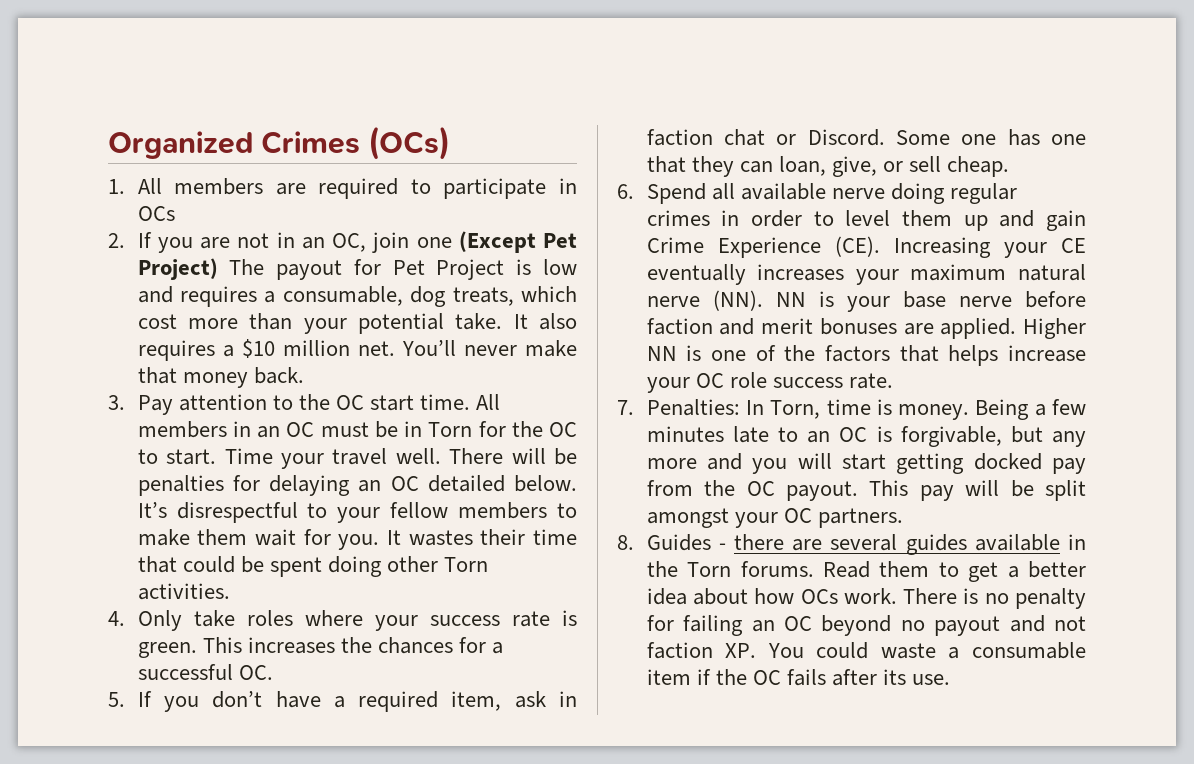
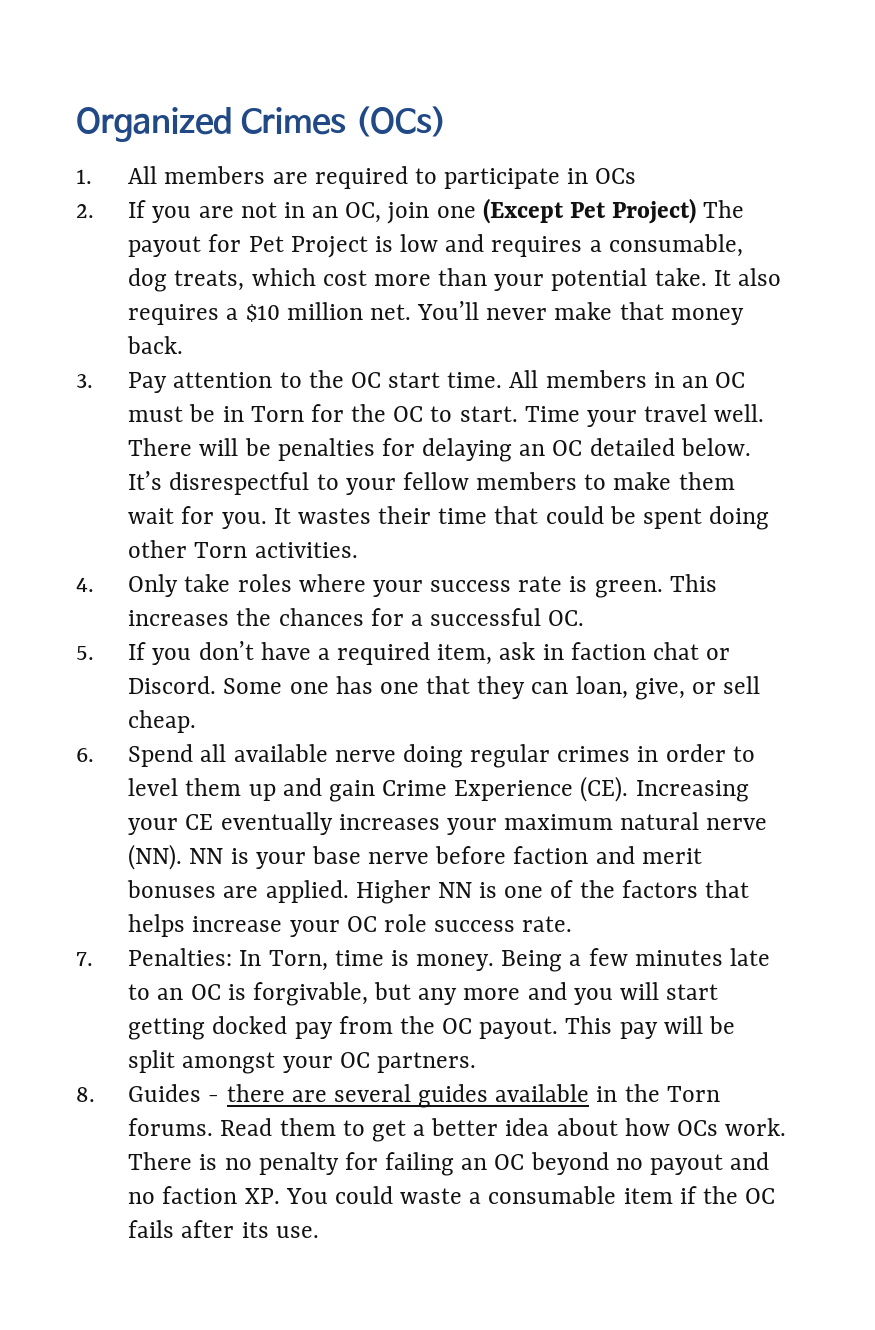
[1054,616,1086,631] not -> [128,1192,156,1204] no

